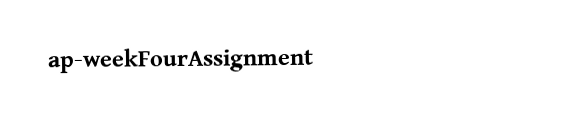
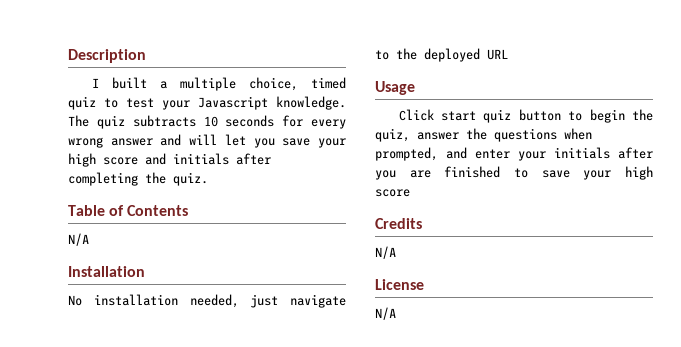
[47,46,314,74] ap-weekFourAssignment -> [68,49,146,63] [91,77,346,91] [68,96,346,110] [68,115,346,129] [68,134,346,148] [68,153,271,167] [68,172,208,186] [68,205,189,216] [68,233,89,246] [68,266,145,277] [68,294,346,308] [375,48,508,62] [375,81,415,95] [398,109,653,123] [375,128,592,142] [375,147,653,161] [375,166,653,180] [375,189,410,197] [375,218,422,229] [375,246,396,259] [375,279,424,290] [375,307,396,320] Description // I built a multiple choice, timed quiz to test your Javascript knowledge. The quiz subtracts 10 seconds for every wrong answer and will let you save your high score and initials after completing the quiz. // Table of Contents // N/A // Installation // No installation needed, just navigate to the deployed URL // Usage // Click start quiz button to begin the quiz, answer the questions when prompted, and enter your initials after you are finished to save your high score // Credits // N/A // License // N/A

